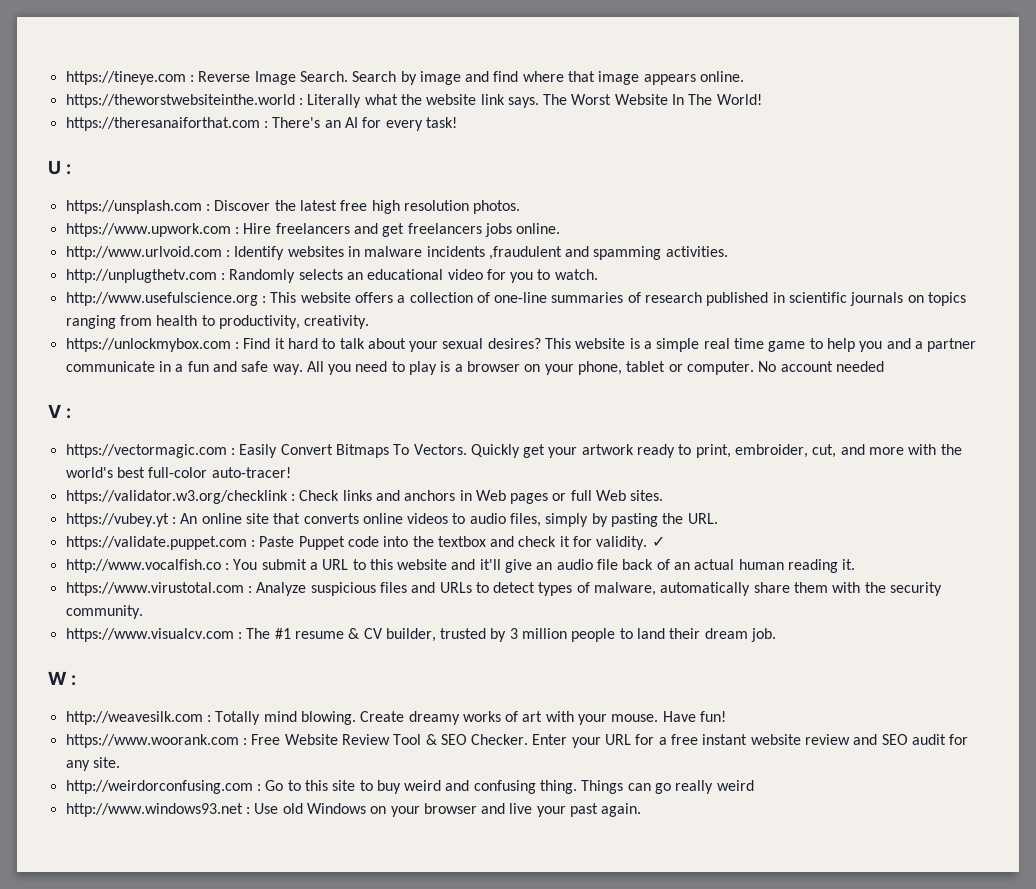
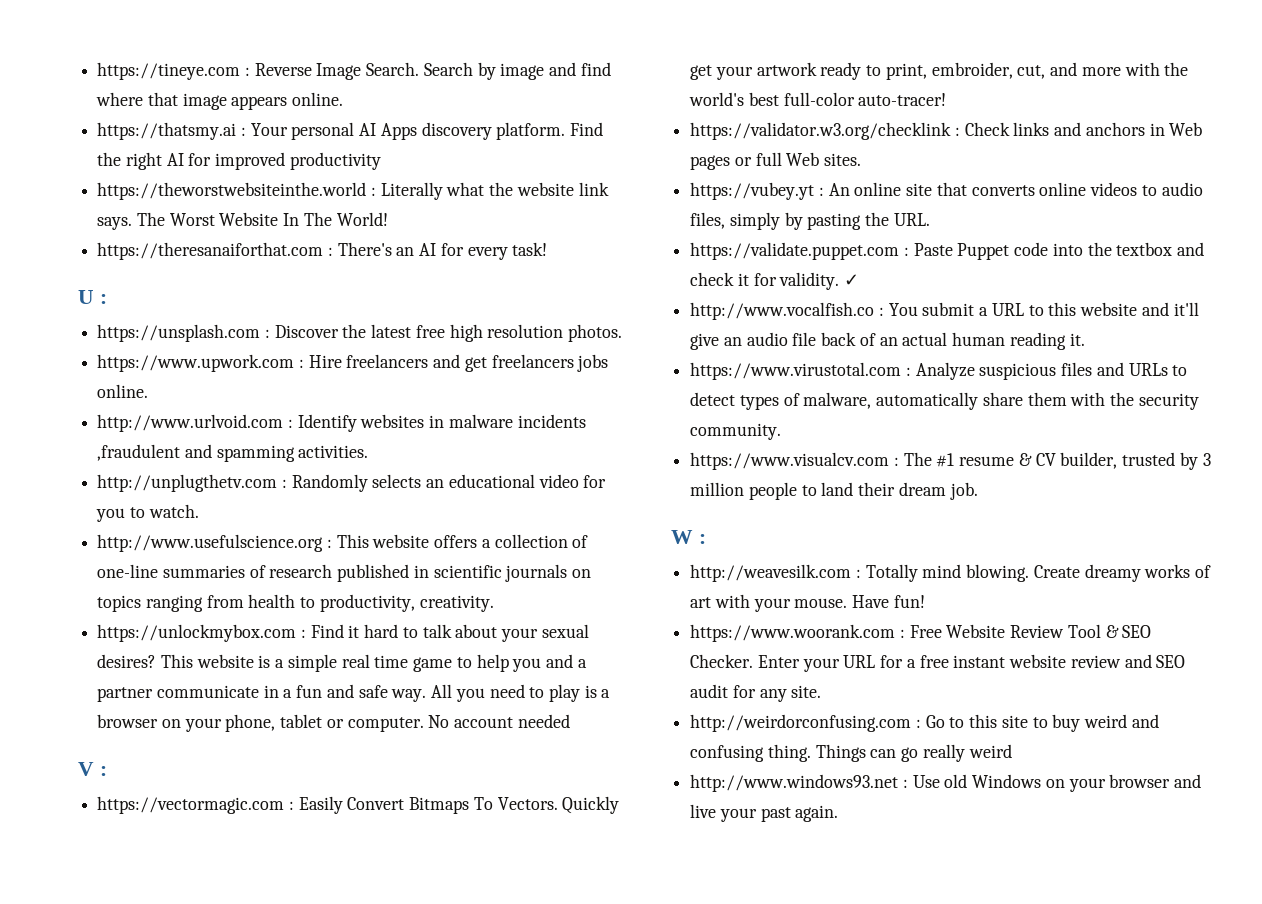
(745, 76) none -> [97,122,604,140] [97,152,381,170] // https://thatsmy.ai : Your personal AI Apps discovery platform. Find the right AI for improved productivity

